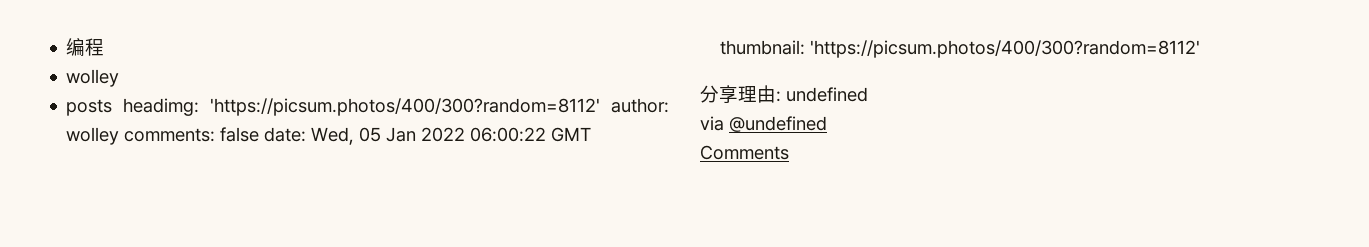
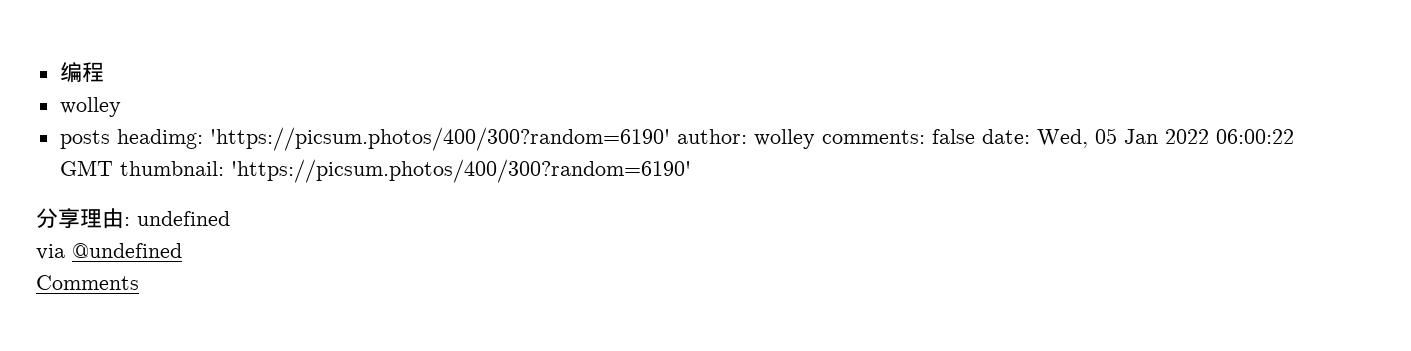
[210,98,601,116] 'https://picsum.photos/400/300?random=8112' -> [209,127,670,151] 'https://picsum.photos/400/300?random=6190'
[810,40,1201,58] 'https://picsum.photos/400/300?random=8112' -> [230,159,691,183] 'https://picsum.photos/400/300?random=6190'

